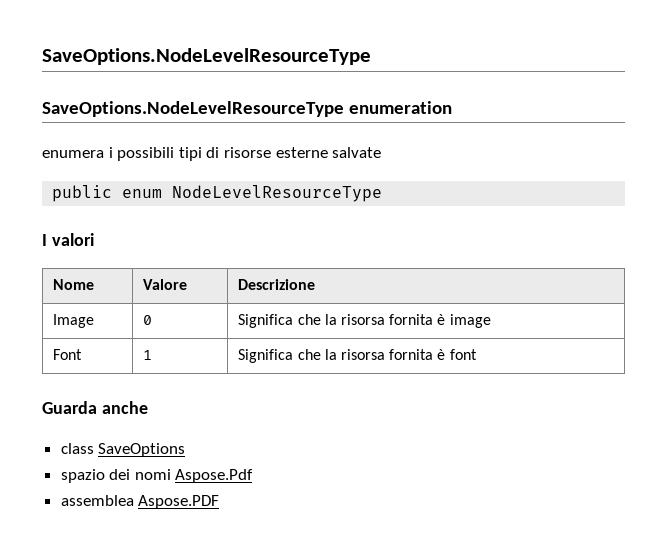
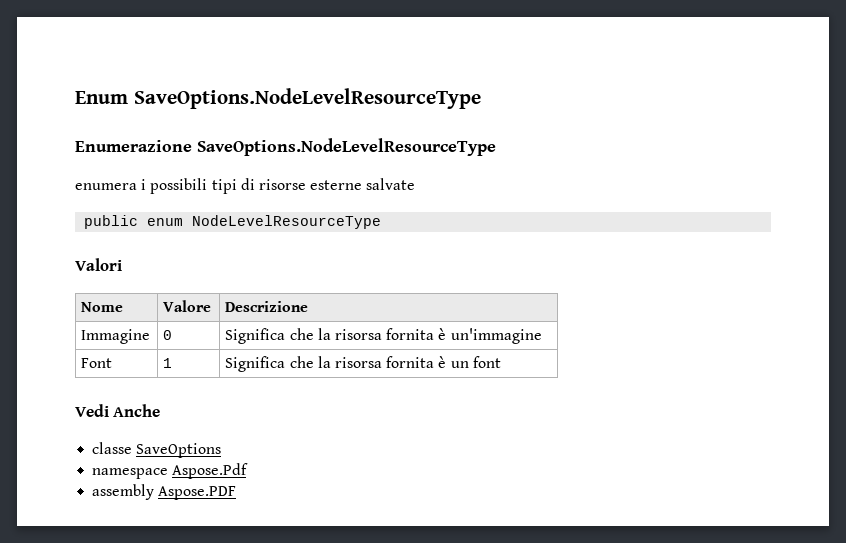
[42,48,371,65] [42,101,452,117] SaveOptions.NodeLevelResourceType // SaveOptions.NodeLevelResourceType enumeration -> [75,88,481,109] [75,138,496,156] Enum SaveOptions.NodeLevelResourceType // Enumerazione SaveOptions.NodeLevelResourceType
[42,233,94,246] I valori -> [75,258,122,271] Valori
[53,314,95,328] Image -> [81,329,151,344] Immagine
[449,314,491,328] image -> [450,328,542,344] un'immagine
(446, 354) none -> [450,361,469,368] un
[42,401,148,414] [60,443,186,457] [60,469,171,483] Guarda anche // class SaveOptions // spazio dei nomi -> [75,404,161,417] [92,442,222,458] [92,468,169,479] Vedi Anche // classe SaveOptions // namespace
[60,495,134,506] assemblea -> [92,484,155,500] assembly

